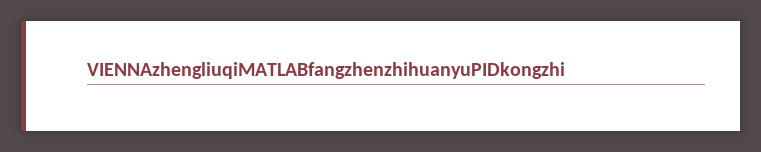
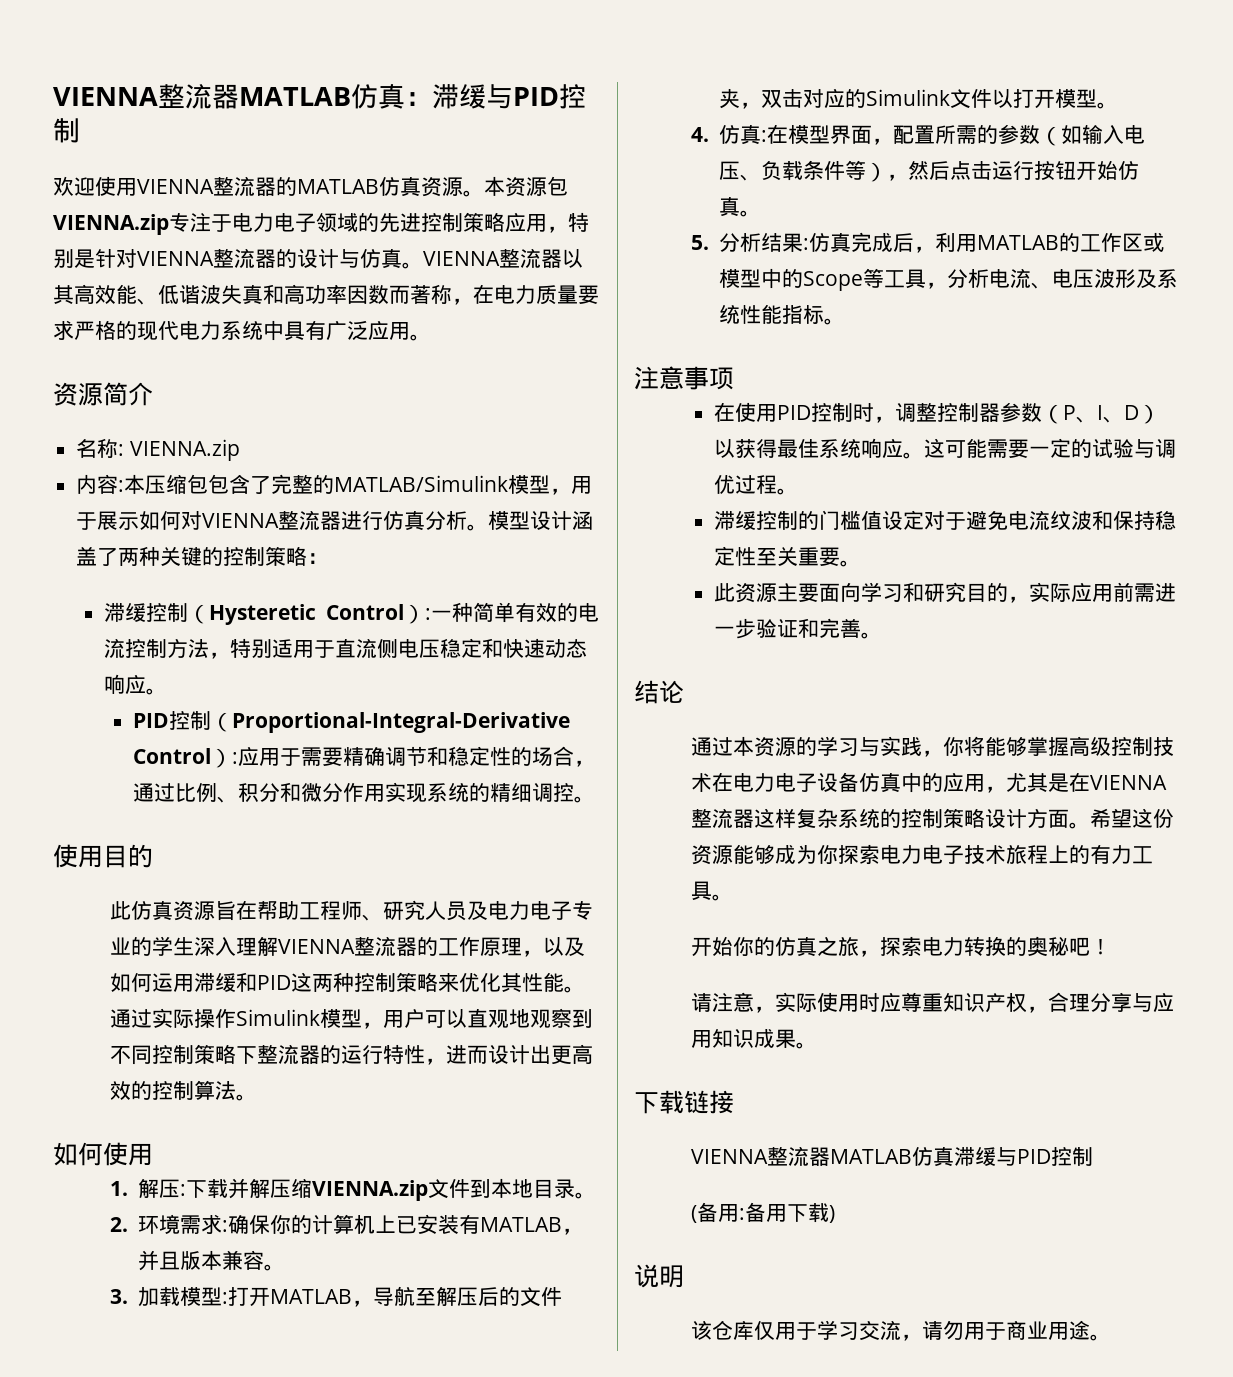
[87,62,565,79] VIENNAzhengliuqiMATLABfangzhenzhihuanyuPIDkongzhi -> [53,84,586,109] [53,118,80,143] [53,176,568,197] [53,212,589,235] [53,248,583,269] [53,284,599,305] [53,320,431,341] [53,382,153,406] [76,438,240,461] [76,474,593,495] [76,510,594,531] [76,546,329,566] [104,602,599,625] [104,638,588,659] [104,674,168,695] [132,711,570,733] [132,746,595,768] [132,782,595,803] [53,844,153,868] [109,900,593,921] [109,936,585,957] [109,972,585,993] [109,1008,593,1029] [109,1044,593,1065] [109,1080,257,1101] [53,1142,153,1166] [109,1178,597,1201] [109,1214,584,1235] [138,1250,286,1271] [109,1286,563,1307] [719,88,1119,109] [690,124,1146,146] [719,160,1140,182] [719,197,762,217] [690,232,1165,253] [719,268,1179,291] [719,304,846,325] [634,366,734,390] [713,402,1160,424] [713,438,1176,459] [713,475,798,495] [713,510,1176,530] [713,546,861,567] [713,582,1176,603] [713,618,882,639] [634,680,684,704] [690,736,1174,757] [690,772,1167,793] [690,808,1174,829] [690,844,1153,865] [690,881,733,901] [690,936,1111,957] [690,992,1174,1013] [690,1029,817,1049] [634,1090,734,1114] [690,1146,1093,1167] [690,1202,835,1223] [634,1264,684,1288] [690,1320,1111,1341] VIENNA整流器MATLAB仿真：滞缓与PID控制 // 欢迎使用VIENNA整流器的MATLAB仿真资源。本资源包VIENNA.zip专注于电力电子领域的先进控制策略应用，特别是针对VIENNA整流器的设计与仿真。VIENNA整流器以其高效能、低谐波失真和高功率因数而著称，在电力质量要求严格的现代电力系统中具有广泛应用。 // 资源简介 // 名称: VIENNA.zip // 内容:本压缩包包含了完整的MATLAB/Simulink模型，用于展示如何对VIENNA整流器进行仿真分析。模型设计涵盖了两种关键的控制策略： // 滞缓控制（Hysteretic Control）:一种简单有效的电流控制方法，特别适用于直流侧电压稳定和快速动态响应。 // PID控制（Proportional-Integral-Derivative Control）:应用于需要精确调节和稳定性的场合，通过比例、积分和微分作用实现系统的精细调控。 // 使用目的 // 此仿真资源旨在帮助工程师、研究人员及电力电子专业的学生深入理解VIENNA整流器的工作原理，以及如何运用滞缓和PID这两种控制策略来优化其性能。通过实际操作Simulink模型，用户可以直观地观察到不同控制策略下整流器的运行特性，进而设计出更高效的控制算法。 // 如何使用 // 1.解压:下载并解压缩VIENNA.zip文件到本地目录。 // 2.环境需求:确保你的计算机上已安装有MATLAB，并且版本兼容。 // 3.加载模型:打开MATLAB，导航至解压后的文件夹，双击对应的Simulink文件以打开模型。 // 4.仿真:在模型界面，配置所需的参数（如输入电压、负载条件等），然后点击运行按钮开始仿真。 // 5.分析结果:仿真完成后，利用MATLAB的工作区或模型中的Scope等工具，分析电流、电压波形及系统性能指标。 // 注意事项 // 在使用PID控制时，调整控制器参数（P、I、D）以获得最佳系统响应。这可能需要一定的试验与调优过程。 // 滞缓控制的门槛值设定对于避免电流纹波和保持稳定性至关重要。 // 此资源主要面向学习和研究目的，实际应用前需进一步验证和完善。 // 结论 // 通过本资源的学习与实践，你将能够掌握高级控制技术在电力电子设备仿真中的应用，尤其是在VIENNA整流器这样复杂系统的控制策略设计方面。希望这份资源能够成为你探索电力电子技术旅程上的有力工具。 // 开始你的仿真之旅，探索电力转换的奥秘吧！ // 请注意，实际使用时应尊重知识产权，合理分享与应用知识成果。 // 下载链接 // VIENNA整流器MATLAB仿真滞缓与PID控制 // (备用:备用下载) // 说明 // 该仓库仅用于学习交流，请勿用于商业用途。

